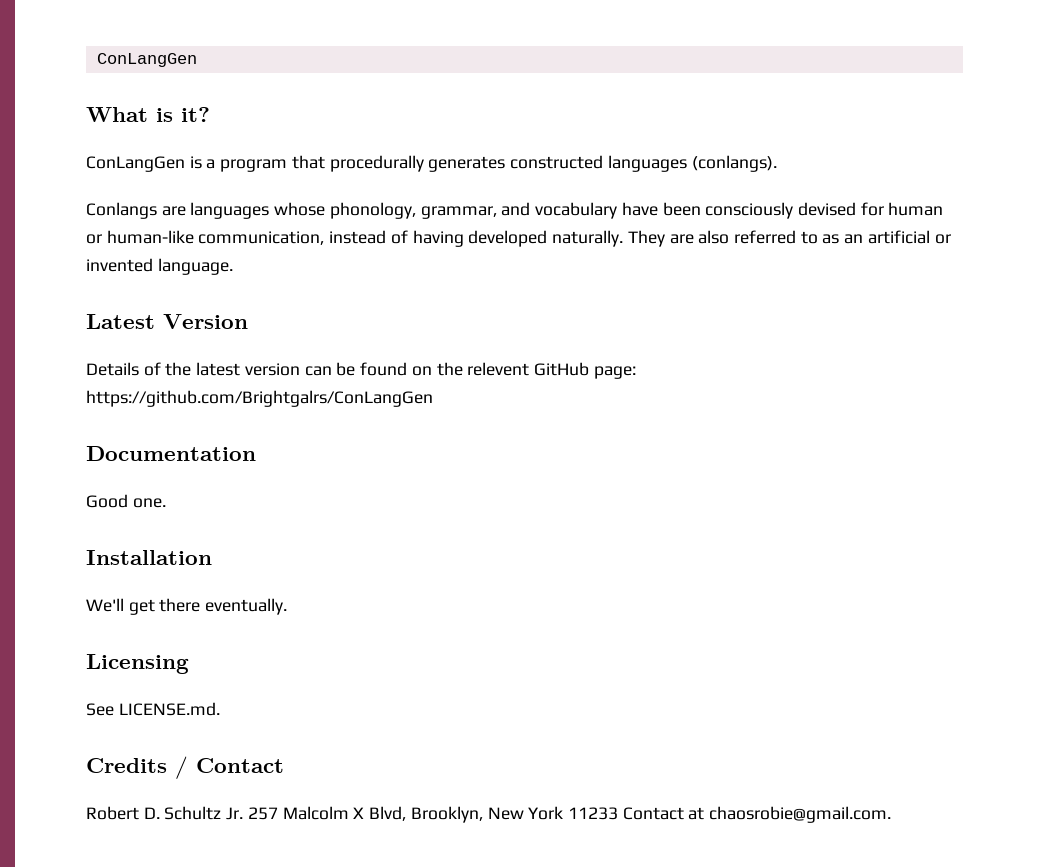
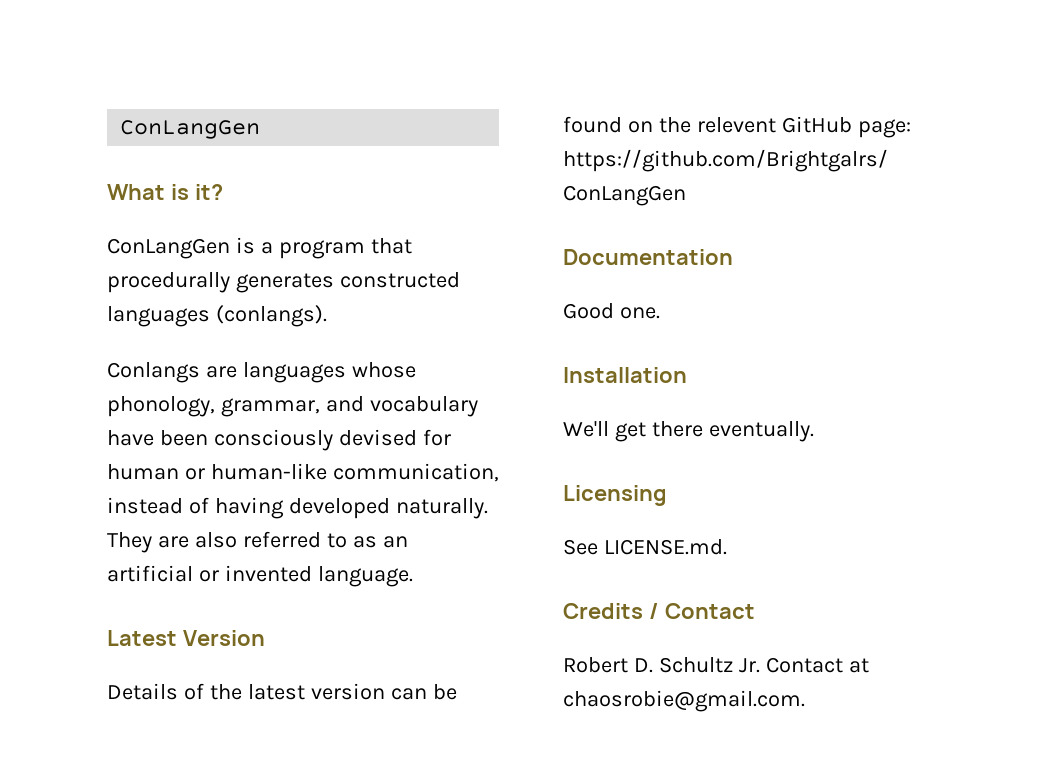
[247,806,618,823] 257 Malcolm X Blvd, Brooklyn, New York 11233 -> (760, 665) none

